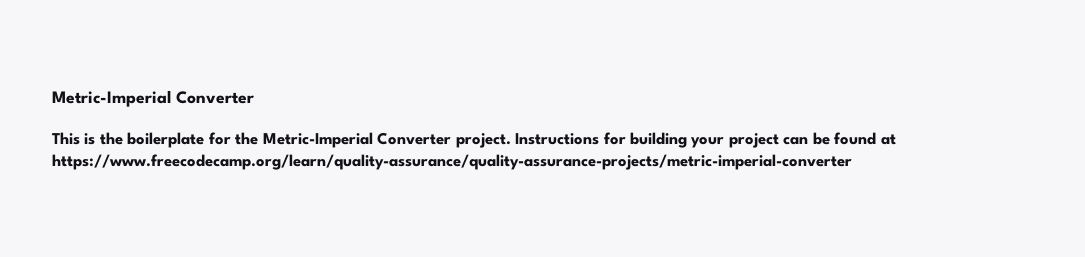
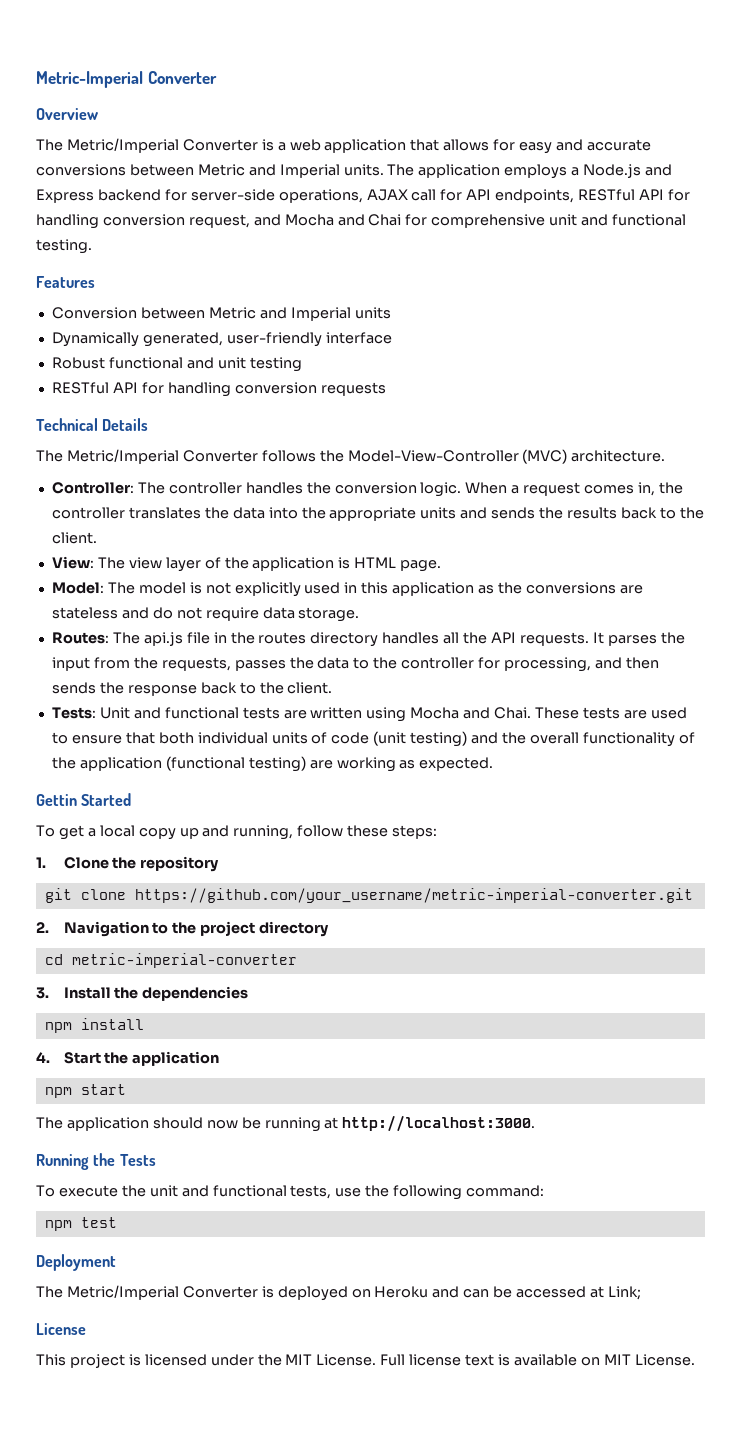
[52,132,896,148] [52,154,852,170] This is the boilerplate for the Metric-Imperial Converter project. Instructions for building your project can be found at https://www.freecodecamp.org/learn/quality-assurance/quality-assurance-projects/metric-imperial-converter -> [36,108,98,120] [36,138,651,154] [36,164,673,179] [36,189,690,203] [36,214,687,229] [36,239,92,254] [36,276,95,288] [51,307,391,321] [51,332,392,347] [51,357,302,372] [51,382,386,397] [36,418,149,431] [36,449,666,464] [51,482,683,497] [51,507,704,521] [51,532,97,544] [51,556,442,572] [51,582,643,597] [51,607,360,622] [51,632,685,647] [51,657,659,672] [51,682,333,696] [51,707,687,722] [51,731,695,747] [51,756,494,772] [36,793,132,806] [36,825,438,840] [36,856,220,872] [44,888,693,903] [36,921,330,937] [44,953,297,968] [36,986,249,1001] [44,1018,144,1033] [36,1051,220,1066] [44,1084,126,1098] [36,1115,536,1132] [36,1153,156,1170] [36,1185,545,1200] [44,1217,117,1231] [36,1254,116,1271] [36,1285,641,1301] [36,1323,86,1335] [36,1354,695,1368] Overview // The Metric/Imperial Converter is a web application that allows for easy and accurate conversions between Metric and Imperial units. The application employs a Node.js and Express backend for server-side operations, AJAX call for API endpoints, RESTful API for handling conversion request, and Mocha and Chai for comprehensive unit and functional testing. // Features // Conversion between Metric and Imperial units // Dynamically generated, user-friendly interface // Robust functional and unit testing // RESTful API for handling conversion requests // Technical Details // The Metric/Imperial Converter follows the Model-View-Controller (MVC) architecture. // Controller: The controller handles the conversion logic. When a request comes in, the controller translates the data into the appropriate units and sends the results back to the client. // View: The view layer of the application is HTML page. // Model: The model is not explicitly used in this application as the conversions are stateless and do not require data storage. // Routes: The api.js file in the routes directory handles all the API requests. It parses the input from the requests, passes the data to the controller for processing, and then sends the response back to the client. // Tests: Unit and functional tests are written using Mocha and Chai. These tests are used to ensure that both individual units of code (unit testing) and the overall functionality of the application (functional testing) are working as expected. // Gettin Started // To get a local copy up and running, follow these steps: // 1. Clone the repository // git clone https://github.com/your_username/metric-imperial-converter.git // 2. Navigation to the project directory // cd metric-imperial-converter // 3. Install the dependencies // npm install // 4. Start the application // npm start // The application should now be running at http://localhost:3000. // Running the Tests // To execute the unit and functional tests, use the following command: // npm test // Deployment // The Metric/Imperial Converter is deployed on Heroku and can be accessed at Link; // License // This project is licensed under the MIT License. Full license text is available on MIT License.

